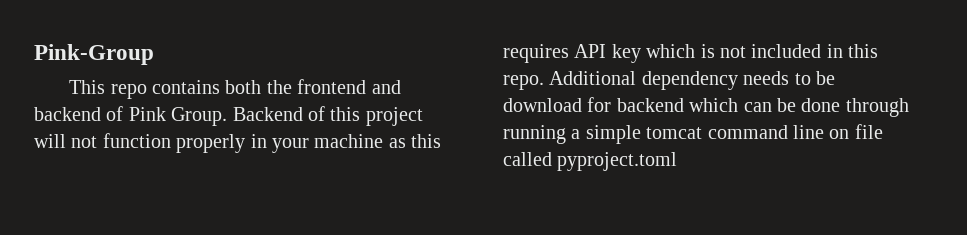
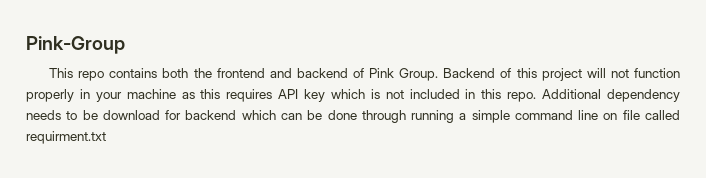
[646,127,703,139] tomcat -> (510, 116) none
[557,152,678,171] pyproject.toml -> [26,131,106,144] requirment.txt

